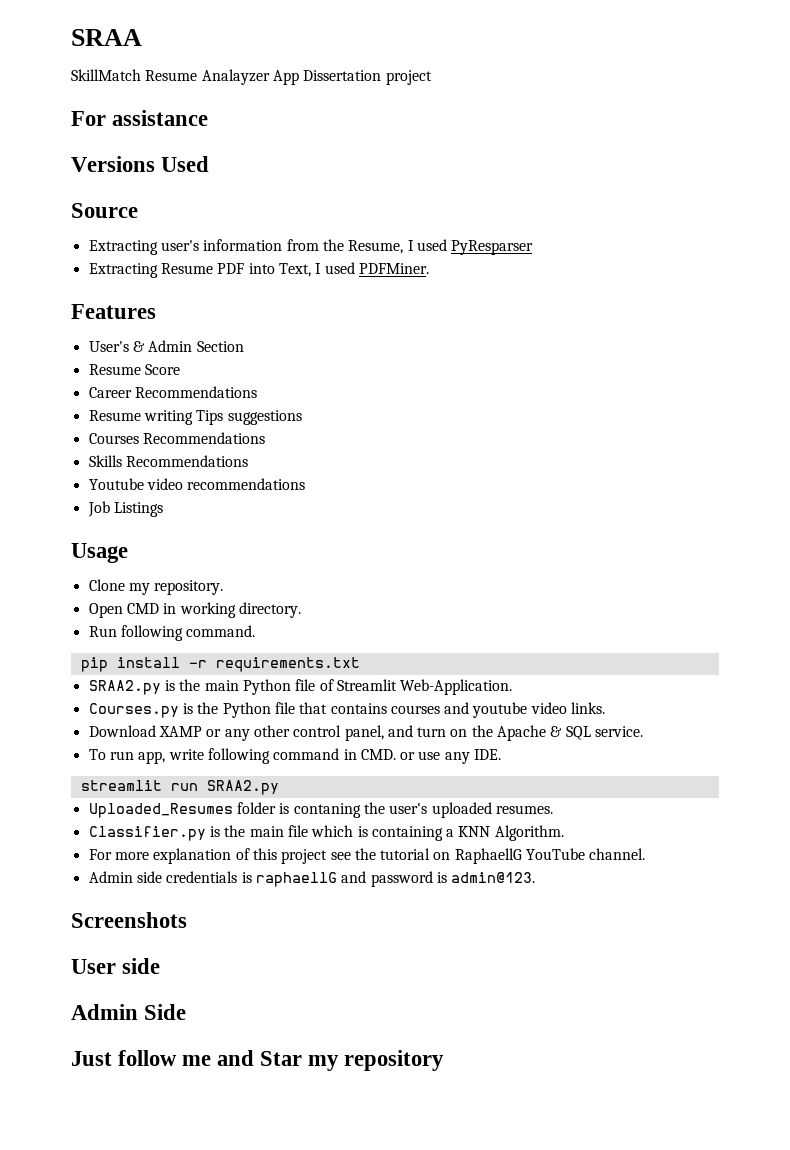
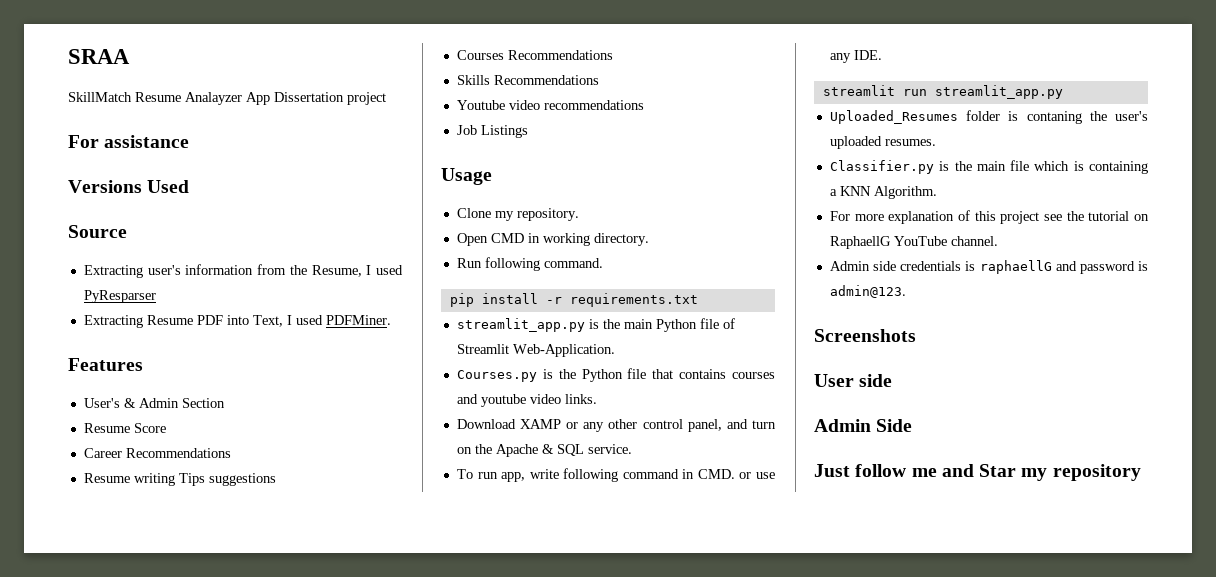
[88,680,161,695] SRAA2.py -> [456,318,585,332] streamlit_app.py
[206,780,279,795] SRAA2.py -> [934,85,1063,99] streamlit_app.py

